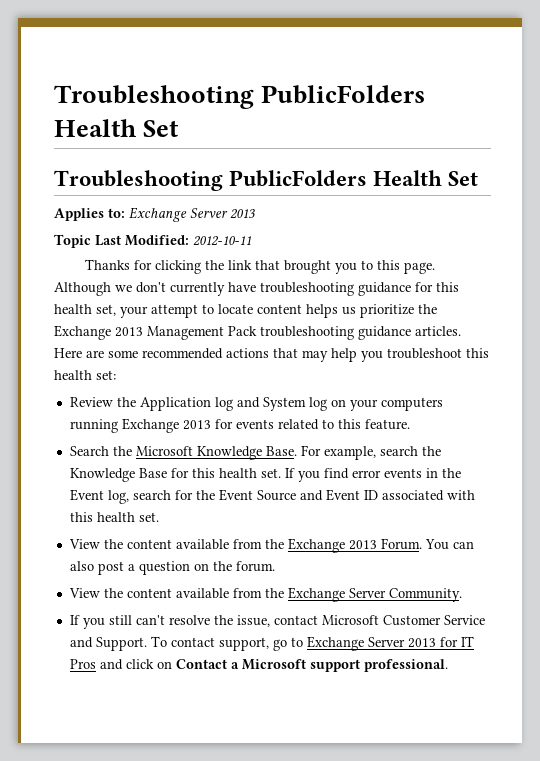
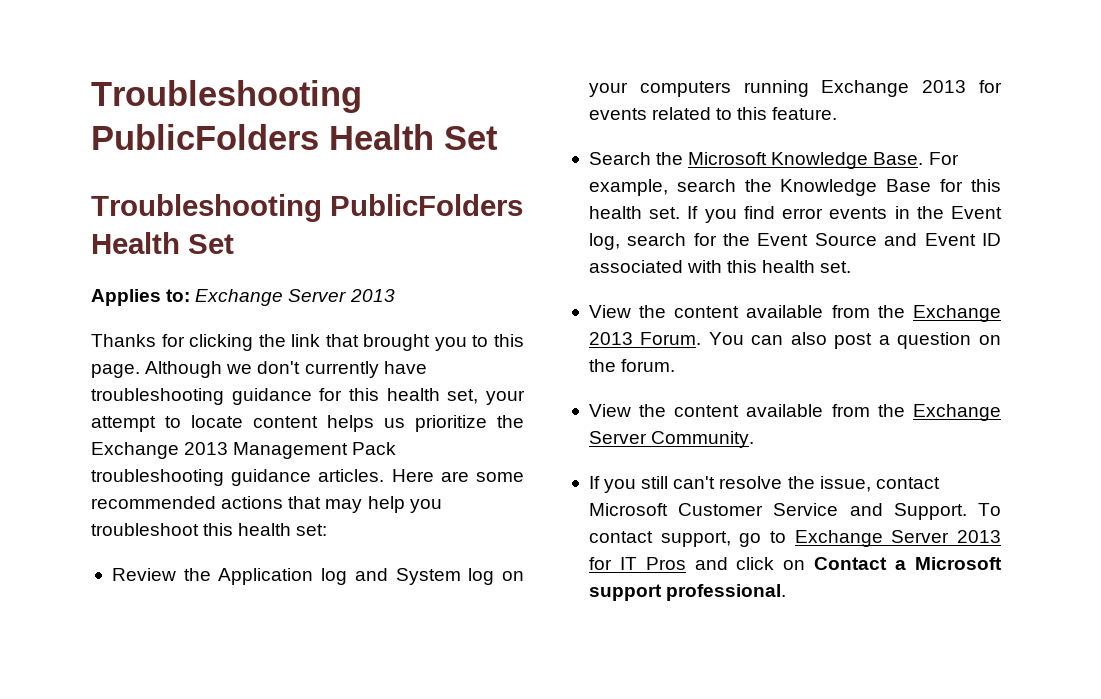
[54,234,252,248] // Topic Last Modified: 2012-10-11 -> (395, 295) none

